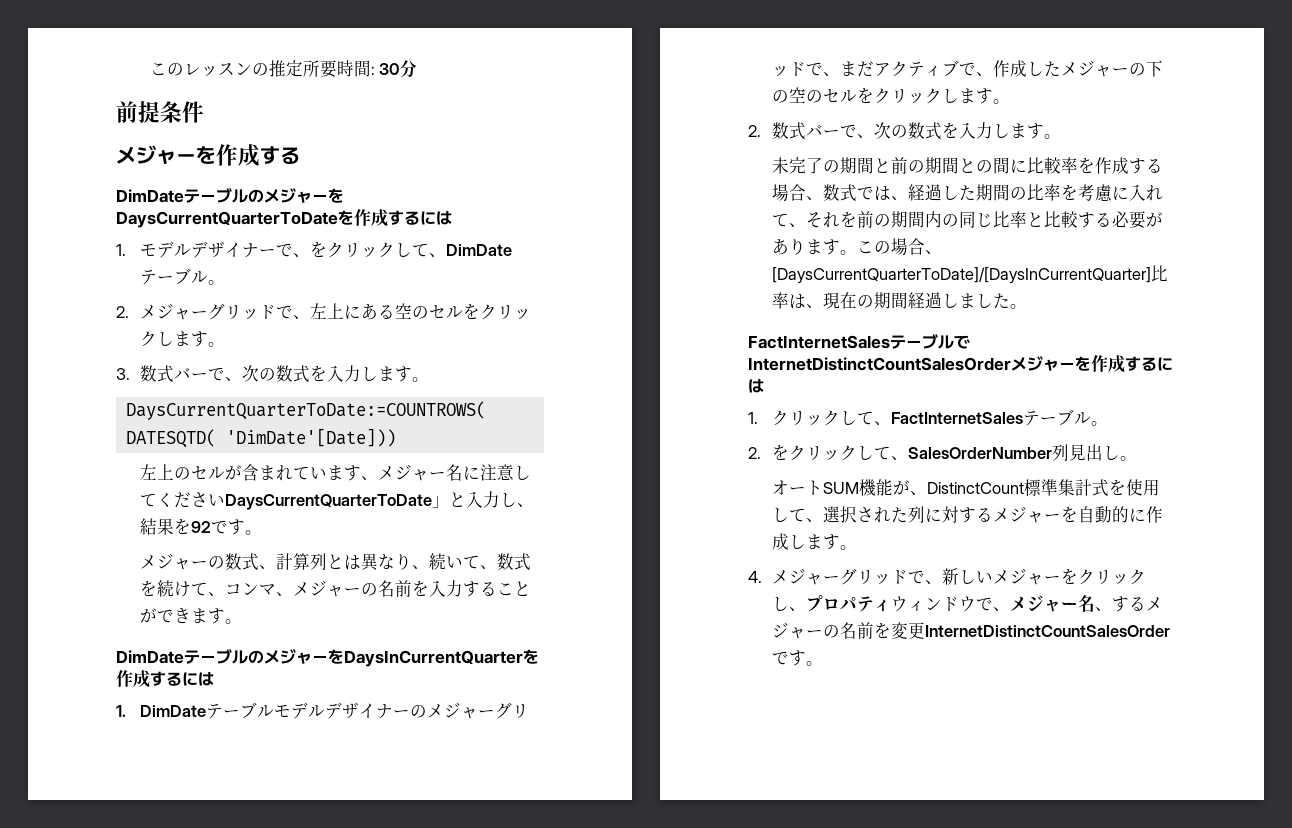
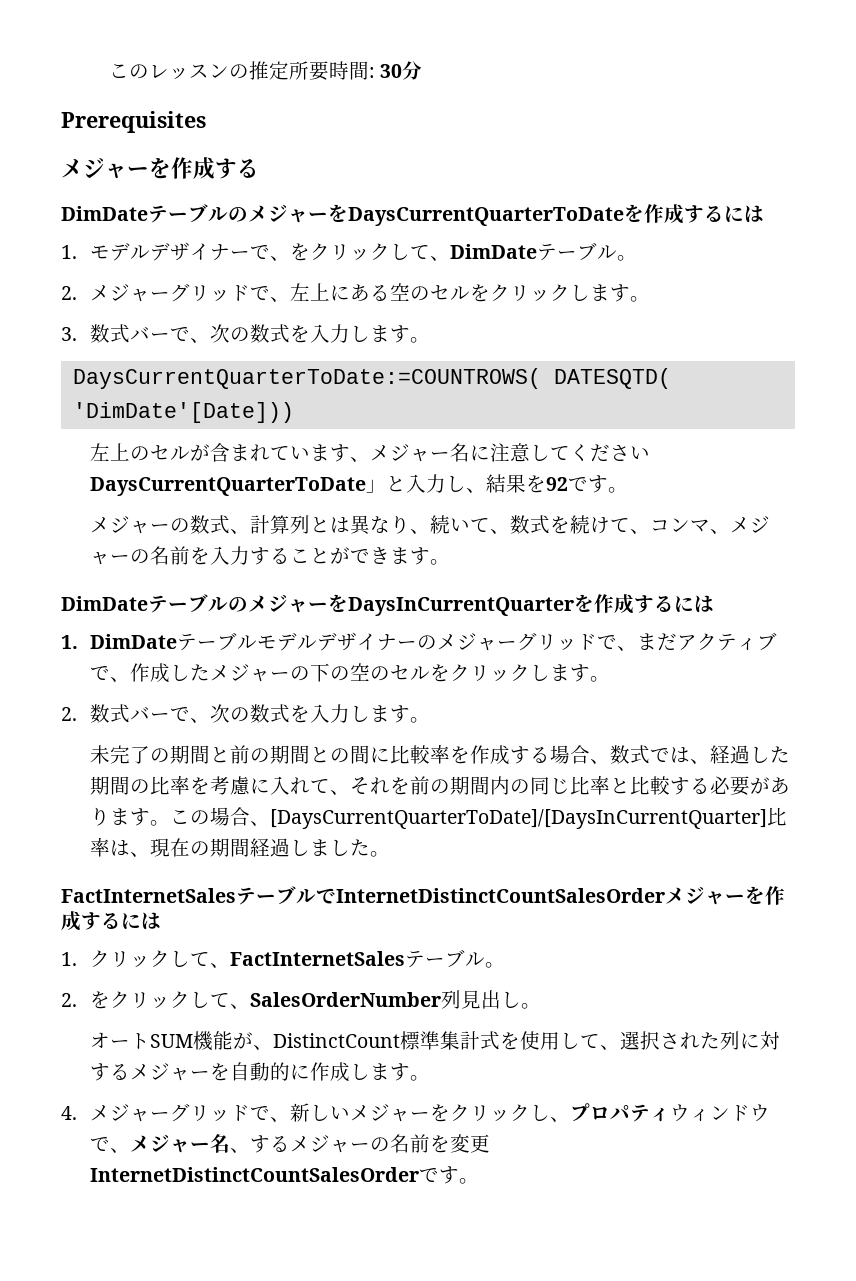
[116,101,204,123] 前提条件 -> [61,111,206,133] Prerequisites

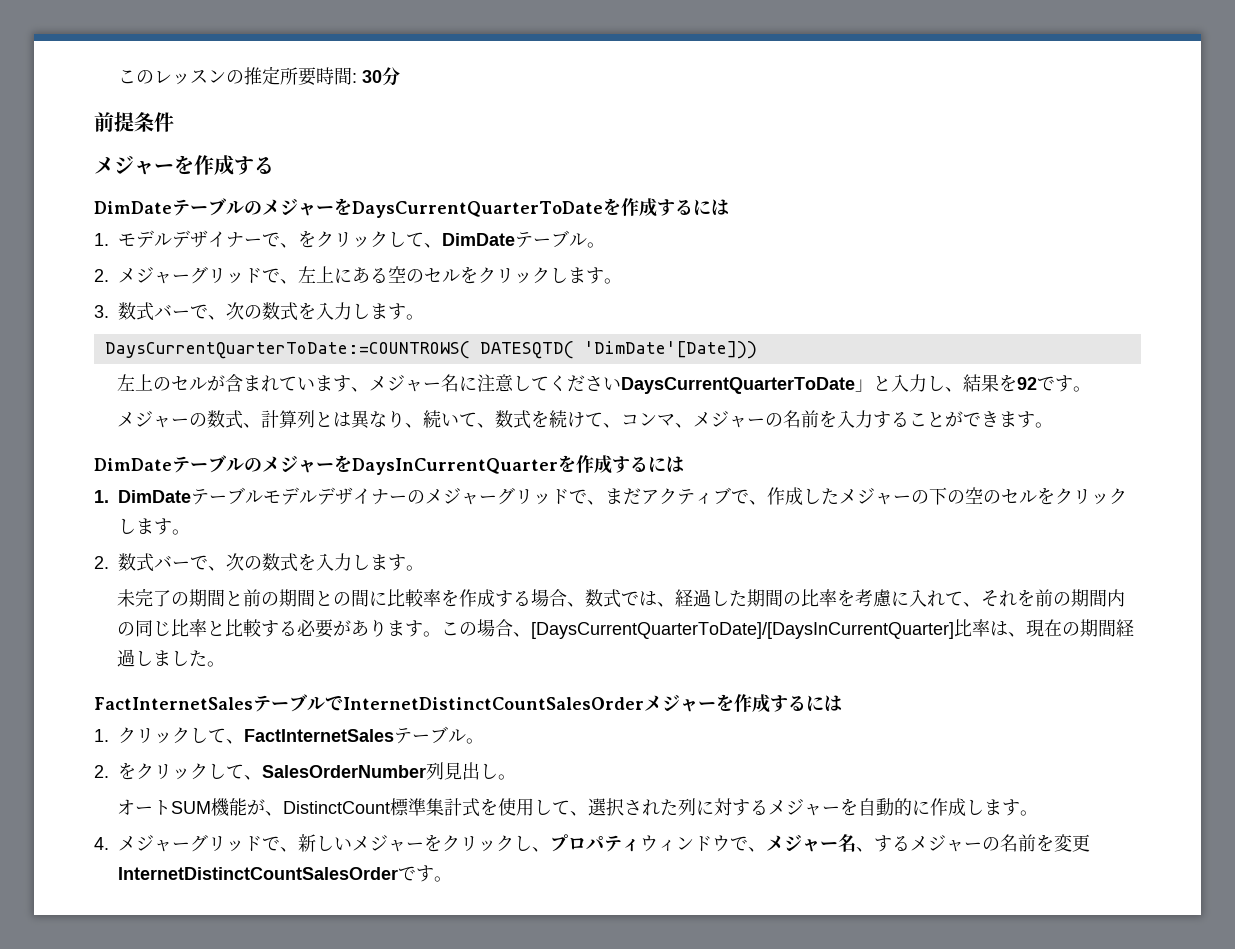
[61,111,206,133] Prerequisites -> [94,112,174,132] 前提条件

